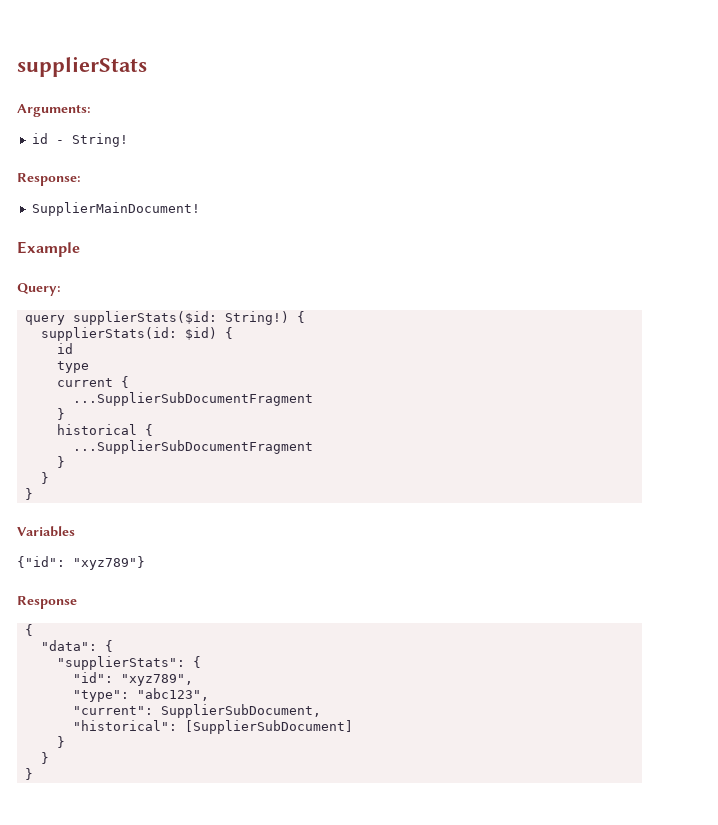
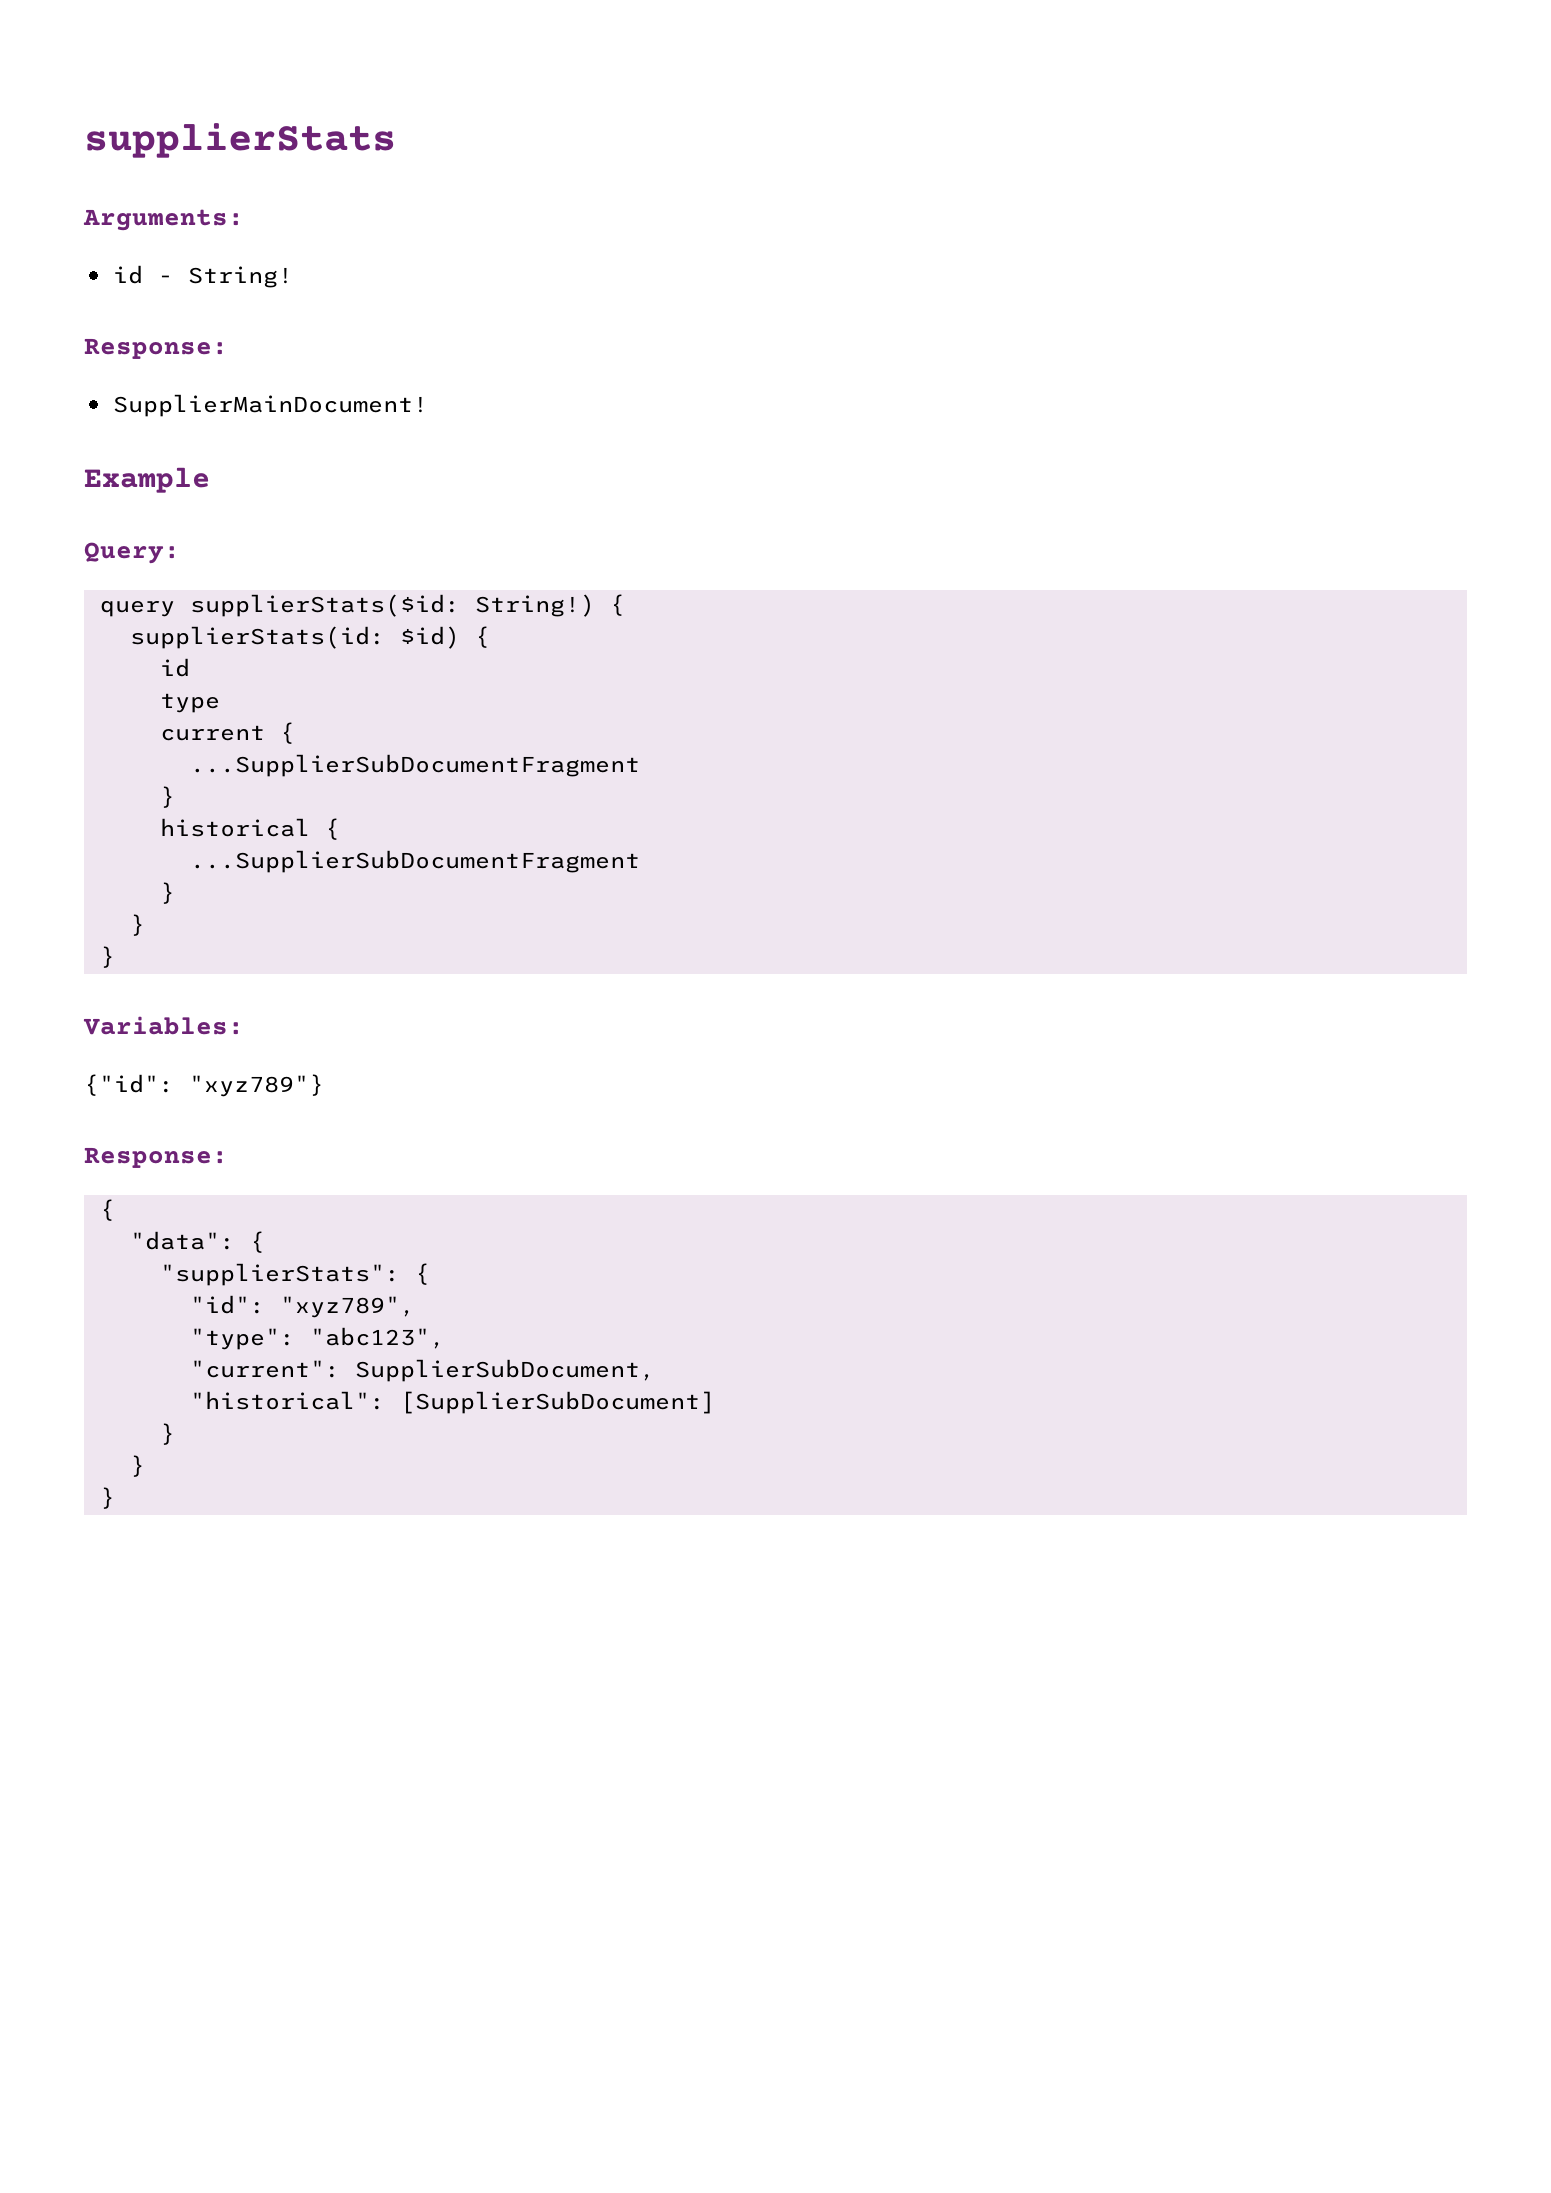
[17,526,75,537] Variables -> [83,1016,244,1035] Variables:
[17,596,77,609] Response -> [84,1147,228,1168] Response:

